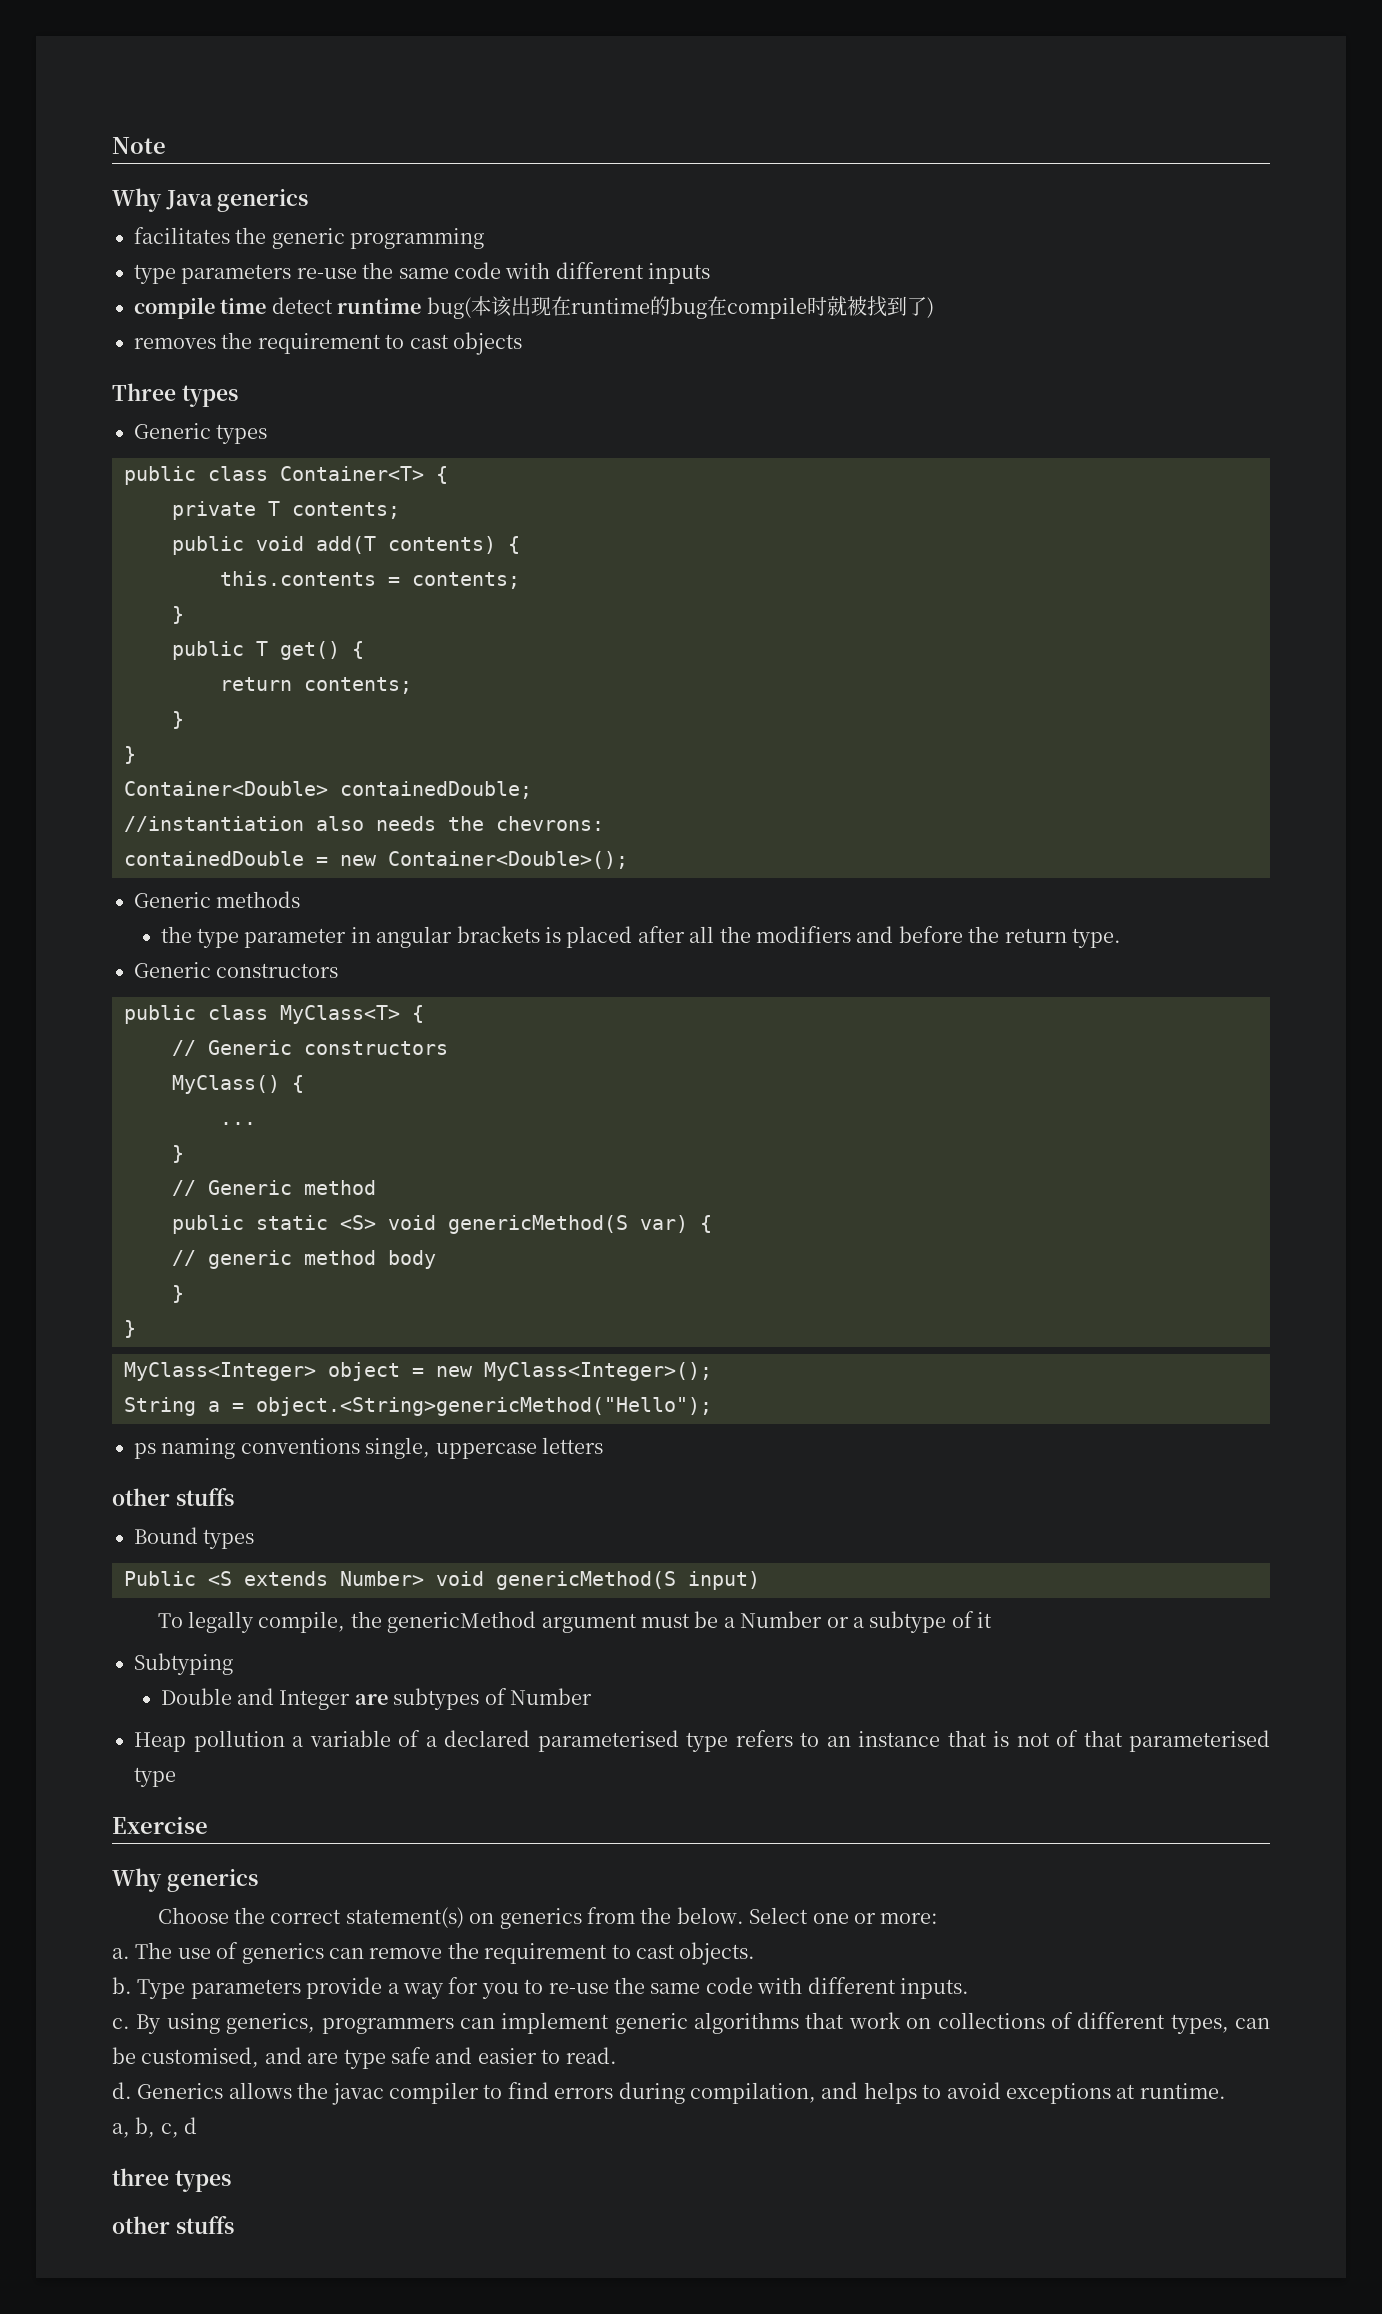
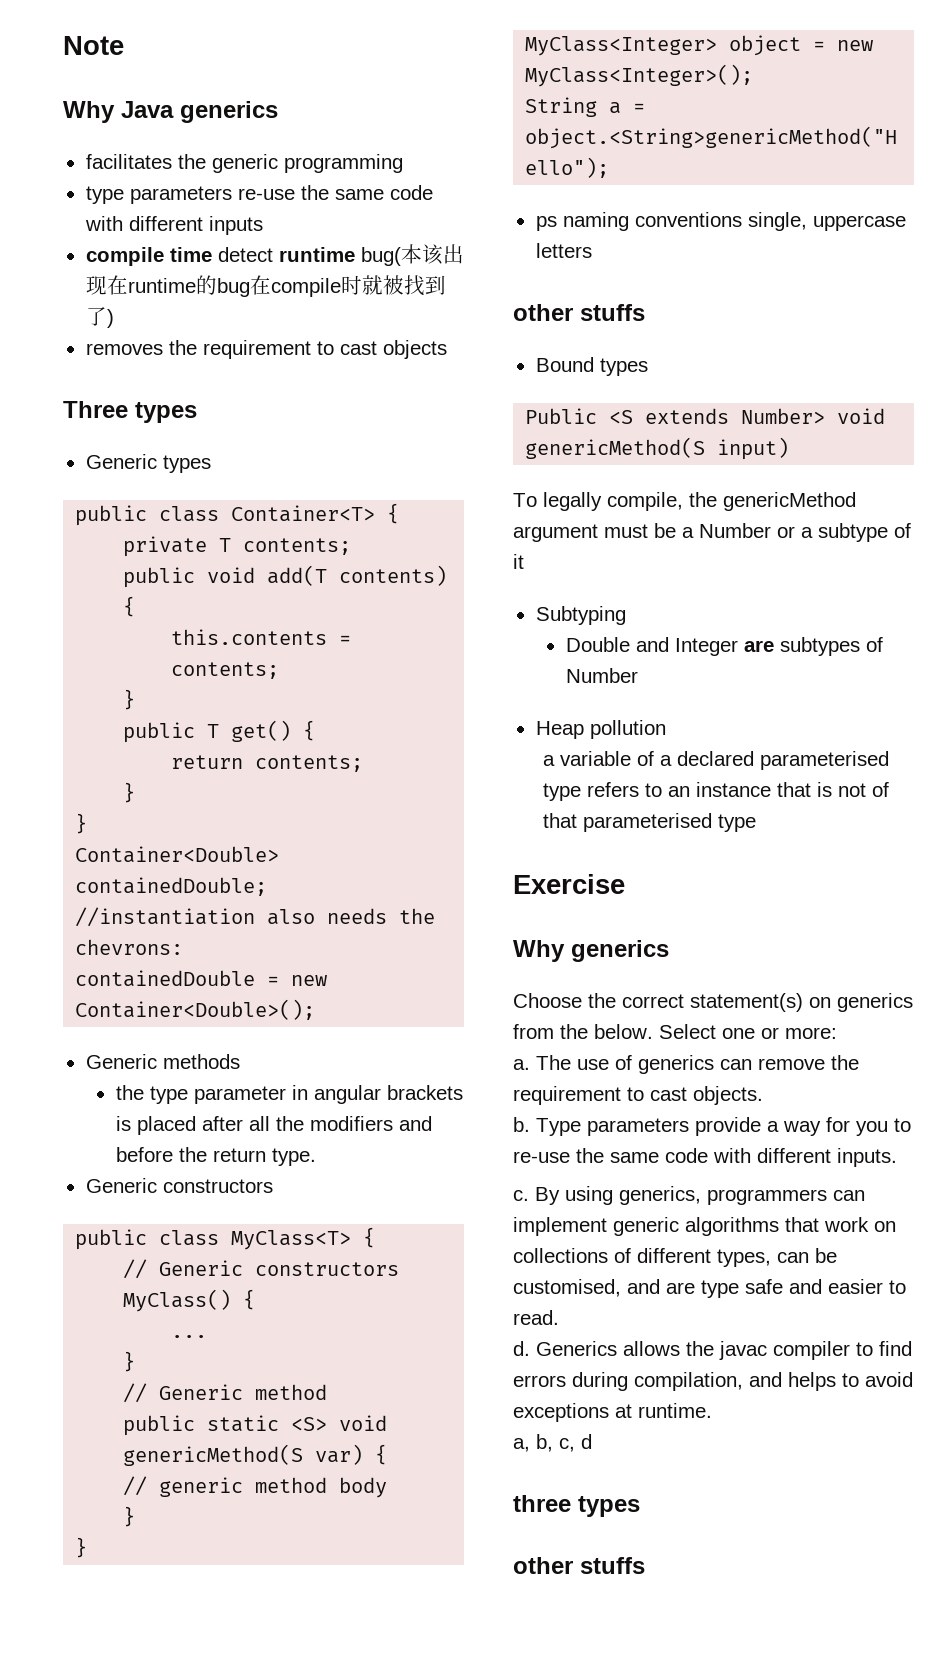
(285, 1741) none -> (666, 729) //

